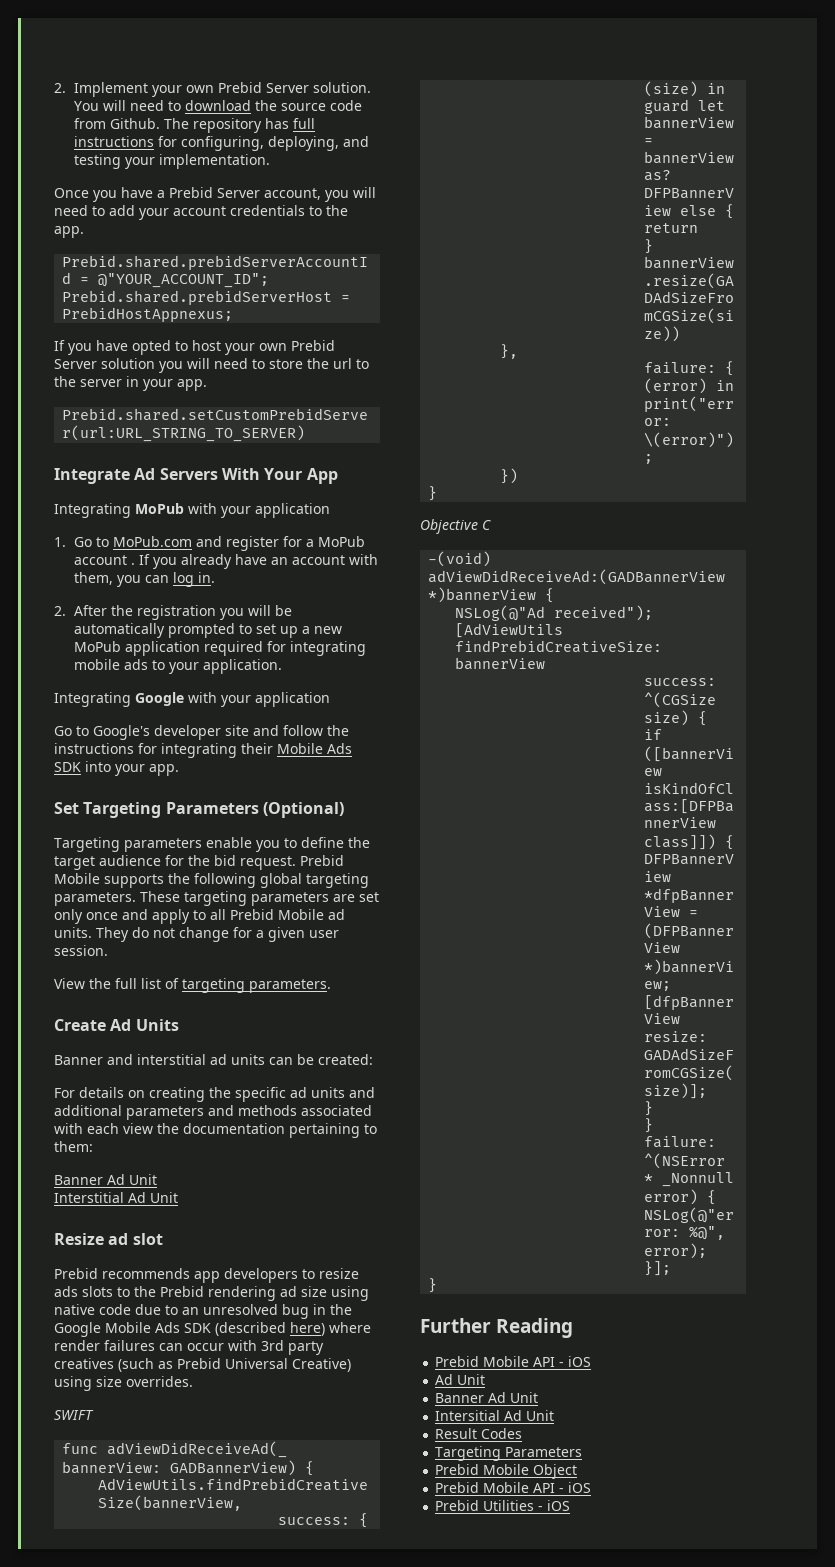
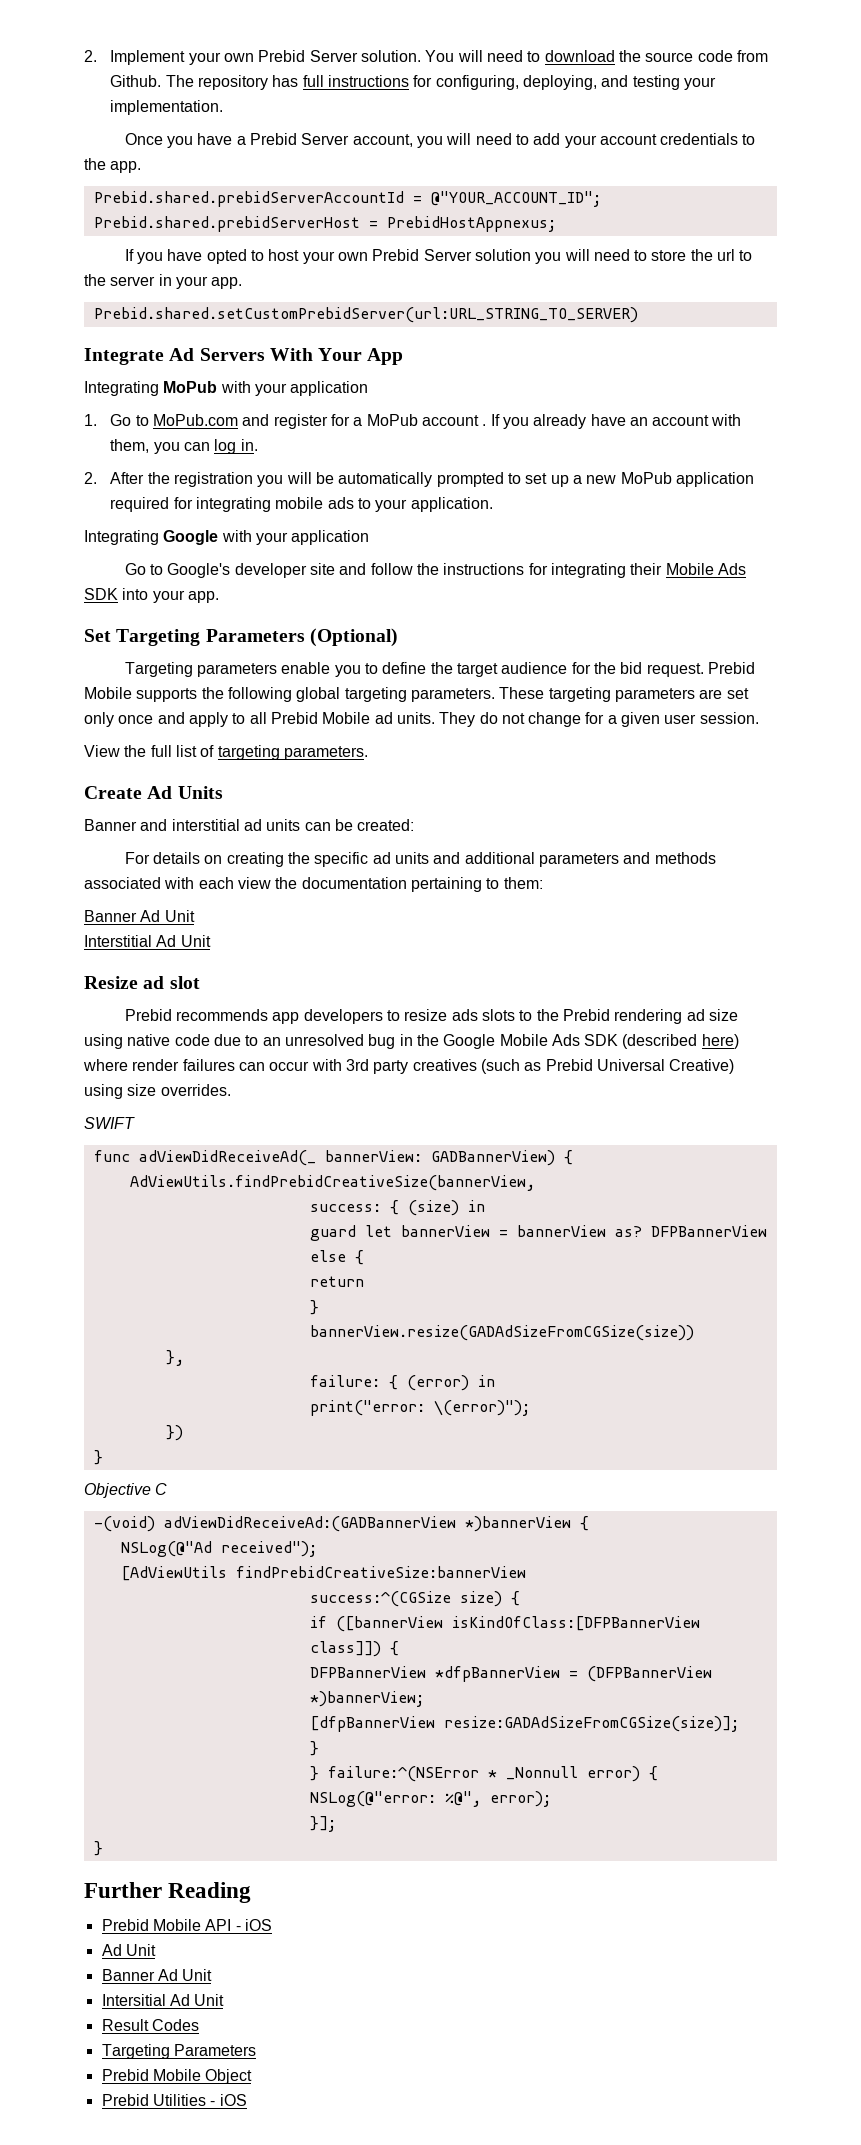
[435,1482,592,1493] // Prebid Mobile API - iOS -> (253, 2076) none

